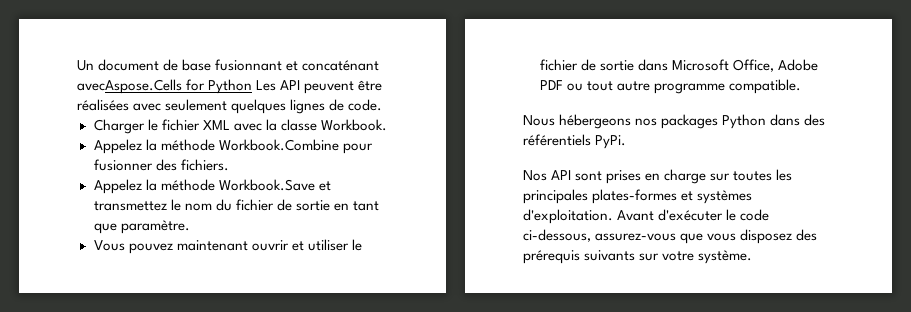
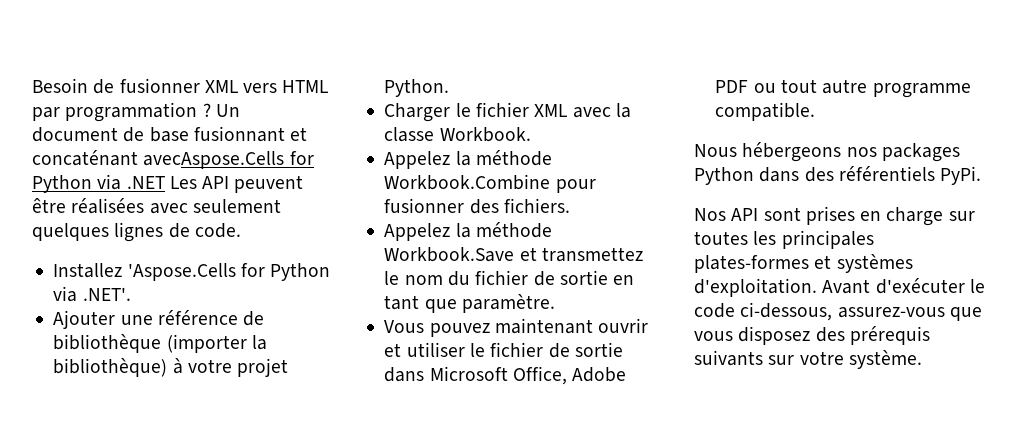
(77, 65) none -> [32,78,329,94] [32,102,211,122] Besoin de fusionner XML vers HTML par programmation ?
(253, 86) none -> [97,174,165,190] via .NET
(383, 105) none -> [53,263,331,281] [53,286,131,302] [53,310,265,329] [53,334,267,353] [53,358,289,377] [384,79,450,97] // Installez 'Aspose.Cells for Python via .NET'. // Ajouter une référence de bibliothèque (importer la bibliothèque) à votre projet Python.

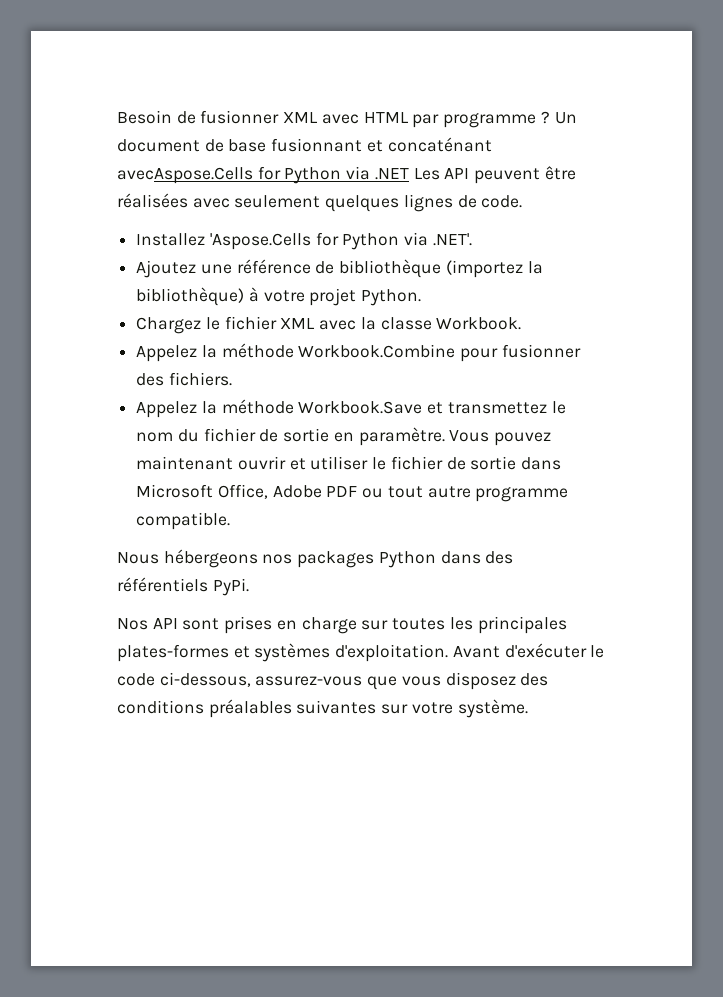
[243,83,278,93] vers -> [321,114,359,124] avec
[65,102,198,122] programmation -> [443,113,537,128] programme
[53,310,116,329] Ajouter -> [136,260,197,278] Ajoutez
[166,334,247,353] (importer -> [445,260,523,278] (importez
[384,103,451,122] Charger -> [136,317,202,334] Chargez
[384,295,457,313] tant que -> (354, 437) none
(555, 303) // -> (445, 436) none
[849,326,930,345] [694,350,763,366] prérequis suivants -> [117,699,377,718] conditions préalables suivantes

